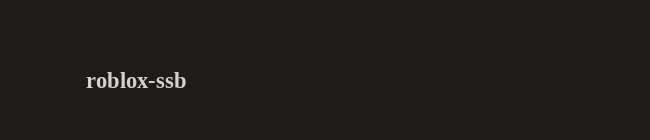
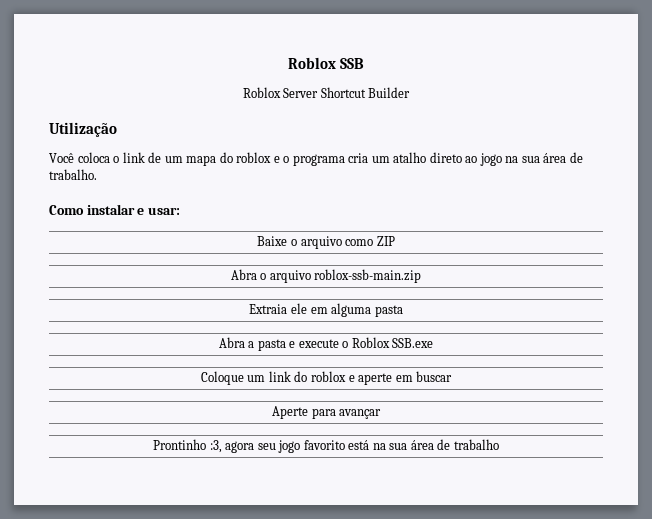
[86,72,187,88] roblox-ssb -> [287,57,365,69] [242,87,411,98] [49,122,117,137] [49,152,583,166] [49,169,97,180] [49,204,180,215] [257,236,395,249] [230,269,422,283] [249,303,403,317] [218,337,434,351] [200,371,453,385] [271,406,382,419] [153,439,499,453] Roblox SSB // Roblox Server Shortcut Builder // Utilização // Você coloca o link de um mapa do roblox e o programa cria um atalho direto ao jogo na sua área de trabalho. // Como instalar e usar: // Baixe o arquivo como ZIP // Abra o arquivo roblox-ssb-main.zip // Extraia ele em alguma pasta // Abra a pasta e execute o Roblox SSB.exe // Coloque um link do roblox e aperte em buscar // Aperte para avançar // Prontinho :3, agora seu jogo favorito está na sua área de trabalho

